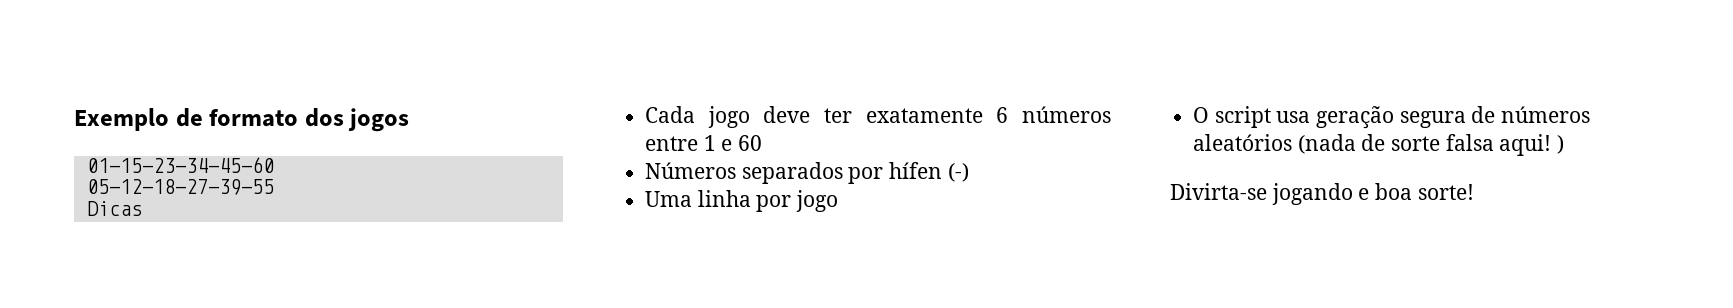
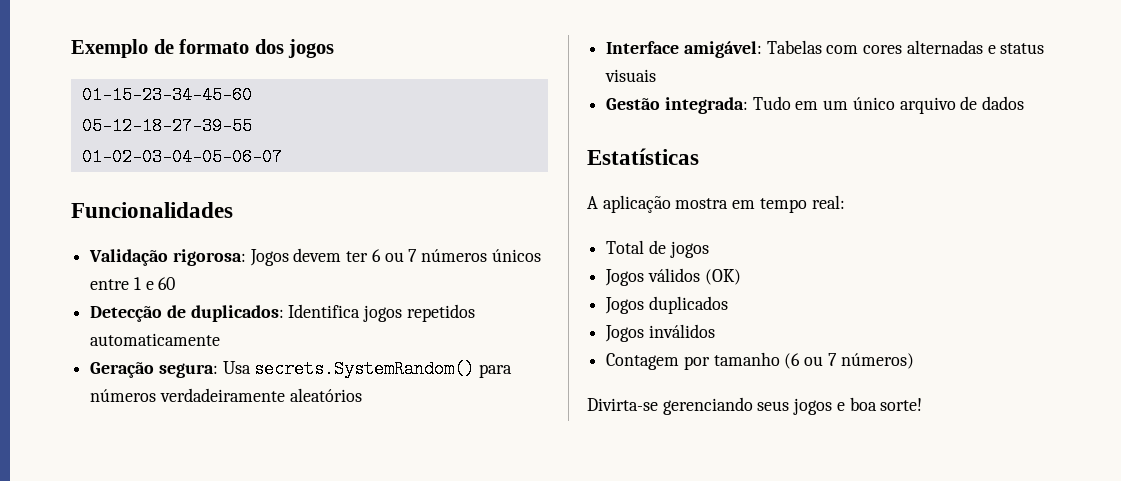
[86,201,142,216] [645,106,1111,128] [645,135,763,151] [645,162,969,184] [645,190,839,212] [1193,106,1591,129] [1193,134,1565,156] [1170,183,1353,205] Dicas // Cada jogo deve ter exatamente 6 números entre 1 e 60 // Números separados por hífen (-) // Uma linha por jogo // O script usa geração segura de números aleatórios (nada de sorte falsa aqui! ) // Divirta-se jogando -> [81,148,282,166] [71,202,233,218] [89,248,541,266] [90,277,176,290] [90,304,475,322] [90,333,221,346] [90,360,513,378] [90,388,362,402] [606,40,1045,58] [605,69,657,82] [606,96,1025,114] [587,148,699,165] [587,195,845,213] [606,240,709,258] [605,268,741,286] [605,296,728,314] [605,324,715,342] [606,352,914,370] [587,397,833,415] 01-02-03-04-05-06-07 // Funcionalidades // Validação rigorosa: Jogos devem ter 6 ou 7 números únicos entre 1 e 60 // Detecção de duplicados: Identifica jogos repetidos automaticamente // Geração segura: Usa secrets.SystemRandom() para números verdadeiramente aleatórios // Interface amigável: Tabelas com cores alternadas e status visuais // Gestão integrada: Tudo em um único arquivo de dados // Estatísticas // A aplicação mostra em tempo real: // Total de jogos // Jogos válidos (OK) // Jogos duplicados // Jogos inválidos // Contagem por tamanho (6 ou 7 números) // Divirta-se gerenciando seus jogos

